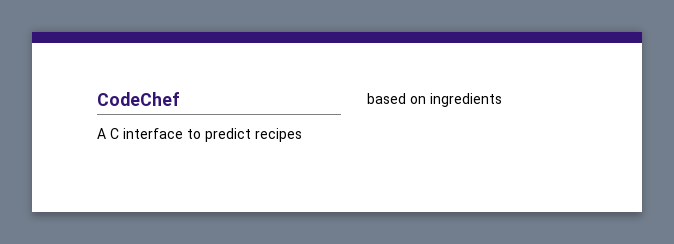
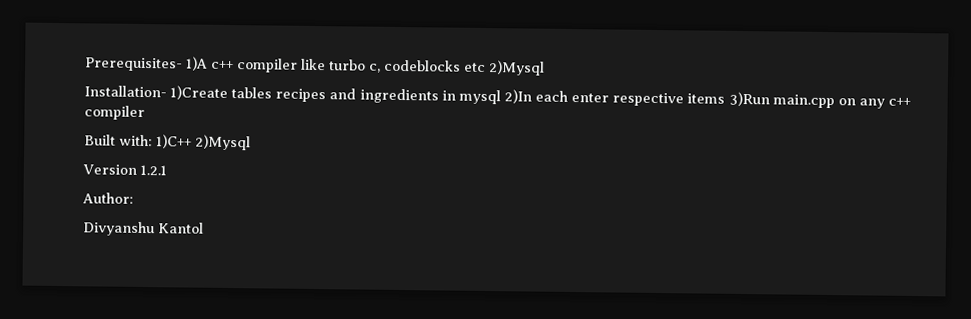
[97,92,180,106] [97,128,302,142] [367,93,502,107] CodeChef // A C interface to predict recipes based on ingredients -> [85,56,545,76] [84,85,912,109] [84,105,145,121] [84,134,251,151] [82,164,167,176] [82,192,134,204] [83,221,204,237] Prerequisites- 1)A c++ compiler like turbo c, codeblocks etc 2)Mysql // Installation- 1)Create tables recipes and ingredients in mysql 2)In each enter respective items 3)Run main.cpp on any c++ compiler // Built with: 1)C++ 2)Mysql // Version 1.2.1 // Author: // Divyanshu Kantol

